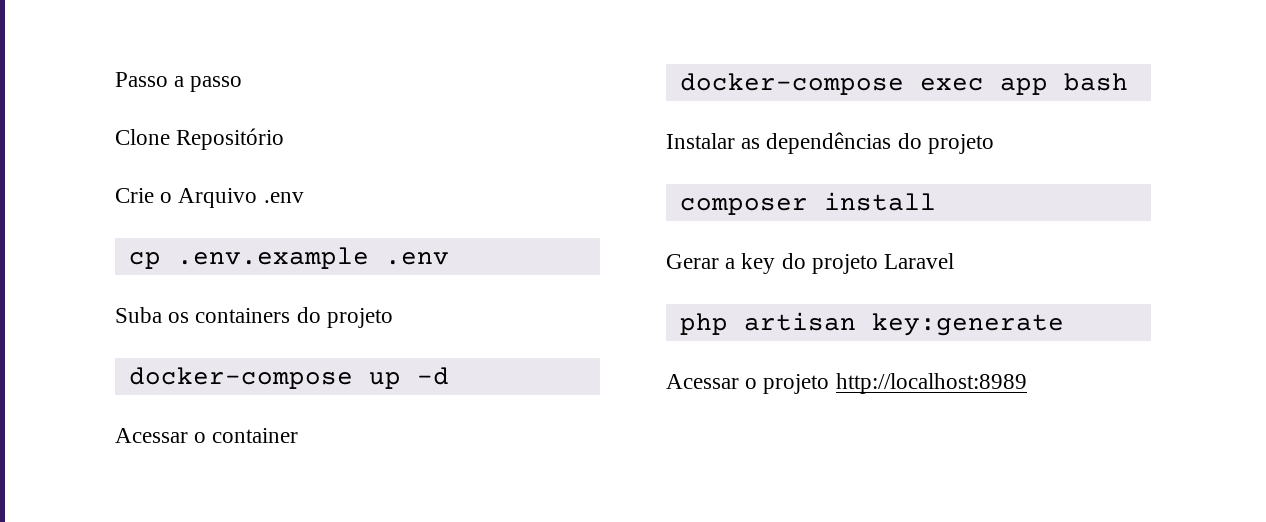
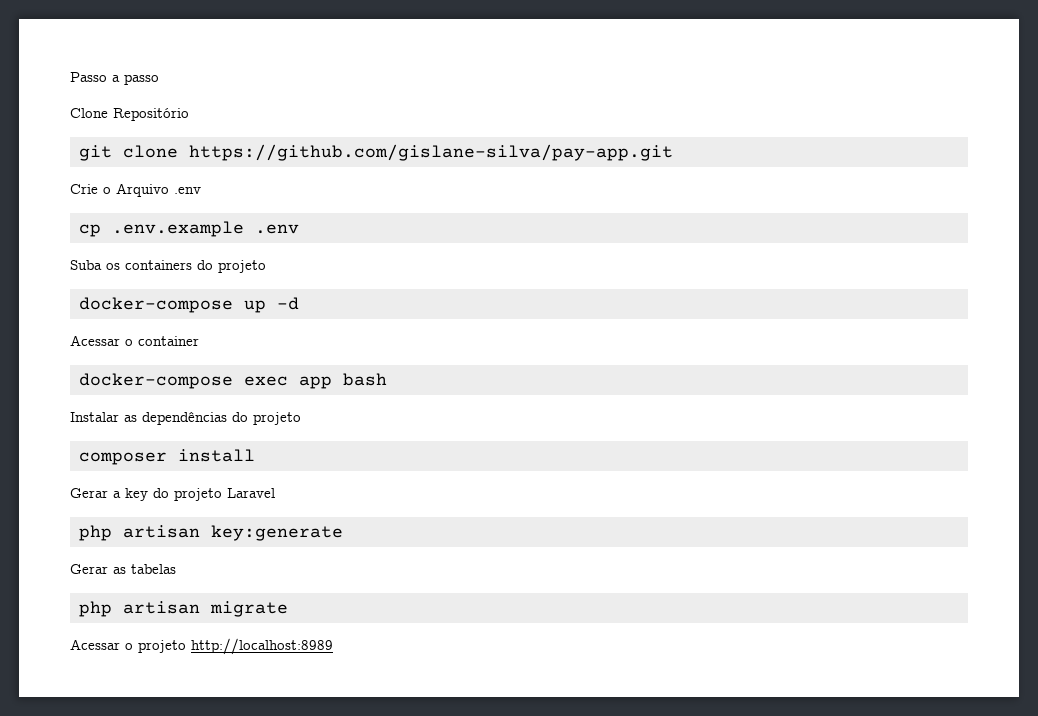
(285, 139) none -> [79,144,673,161] // git clone https://github.com/gislane-silva/pay-app.git
(1064, 324) none -> [70,564,176,574] [79,601,288,617] // Gerar as tabelas // php artisan migrate

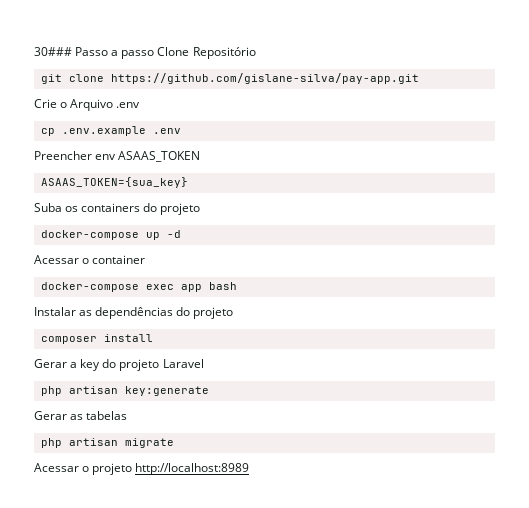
(70, 77) none -> [34,47,72,56] 30###
(159, 79) // -> (155, 54) none
(299, 229) none -> [34,151,201,162] [40,177,188,188] // Preencher env ASAAS_TOKEN // ASAAS_TOKEN={sua_key}

